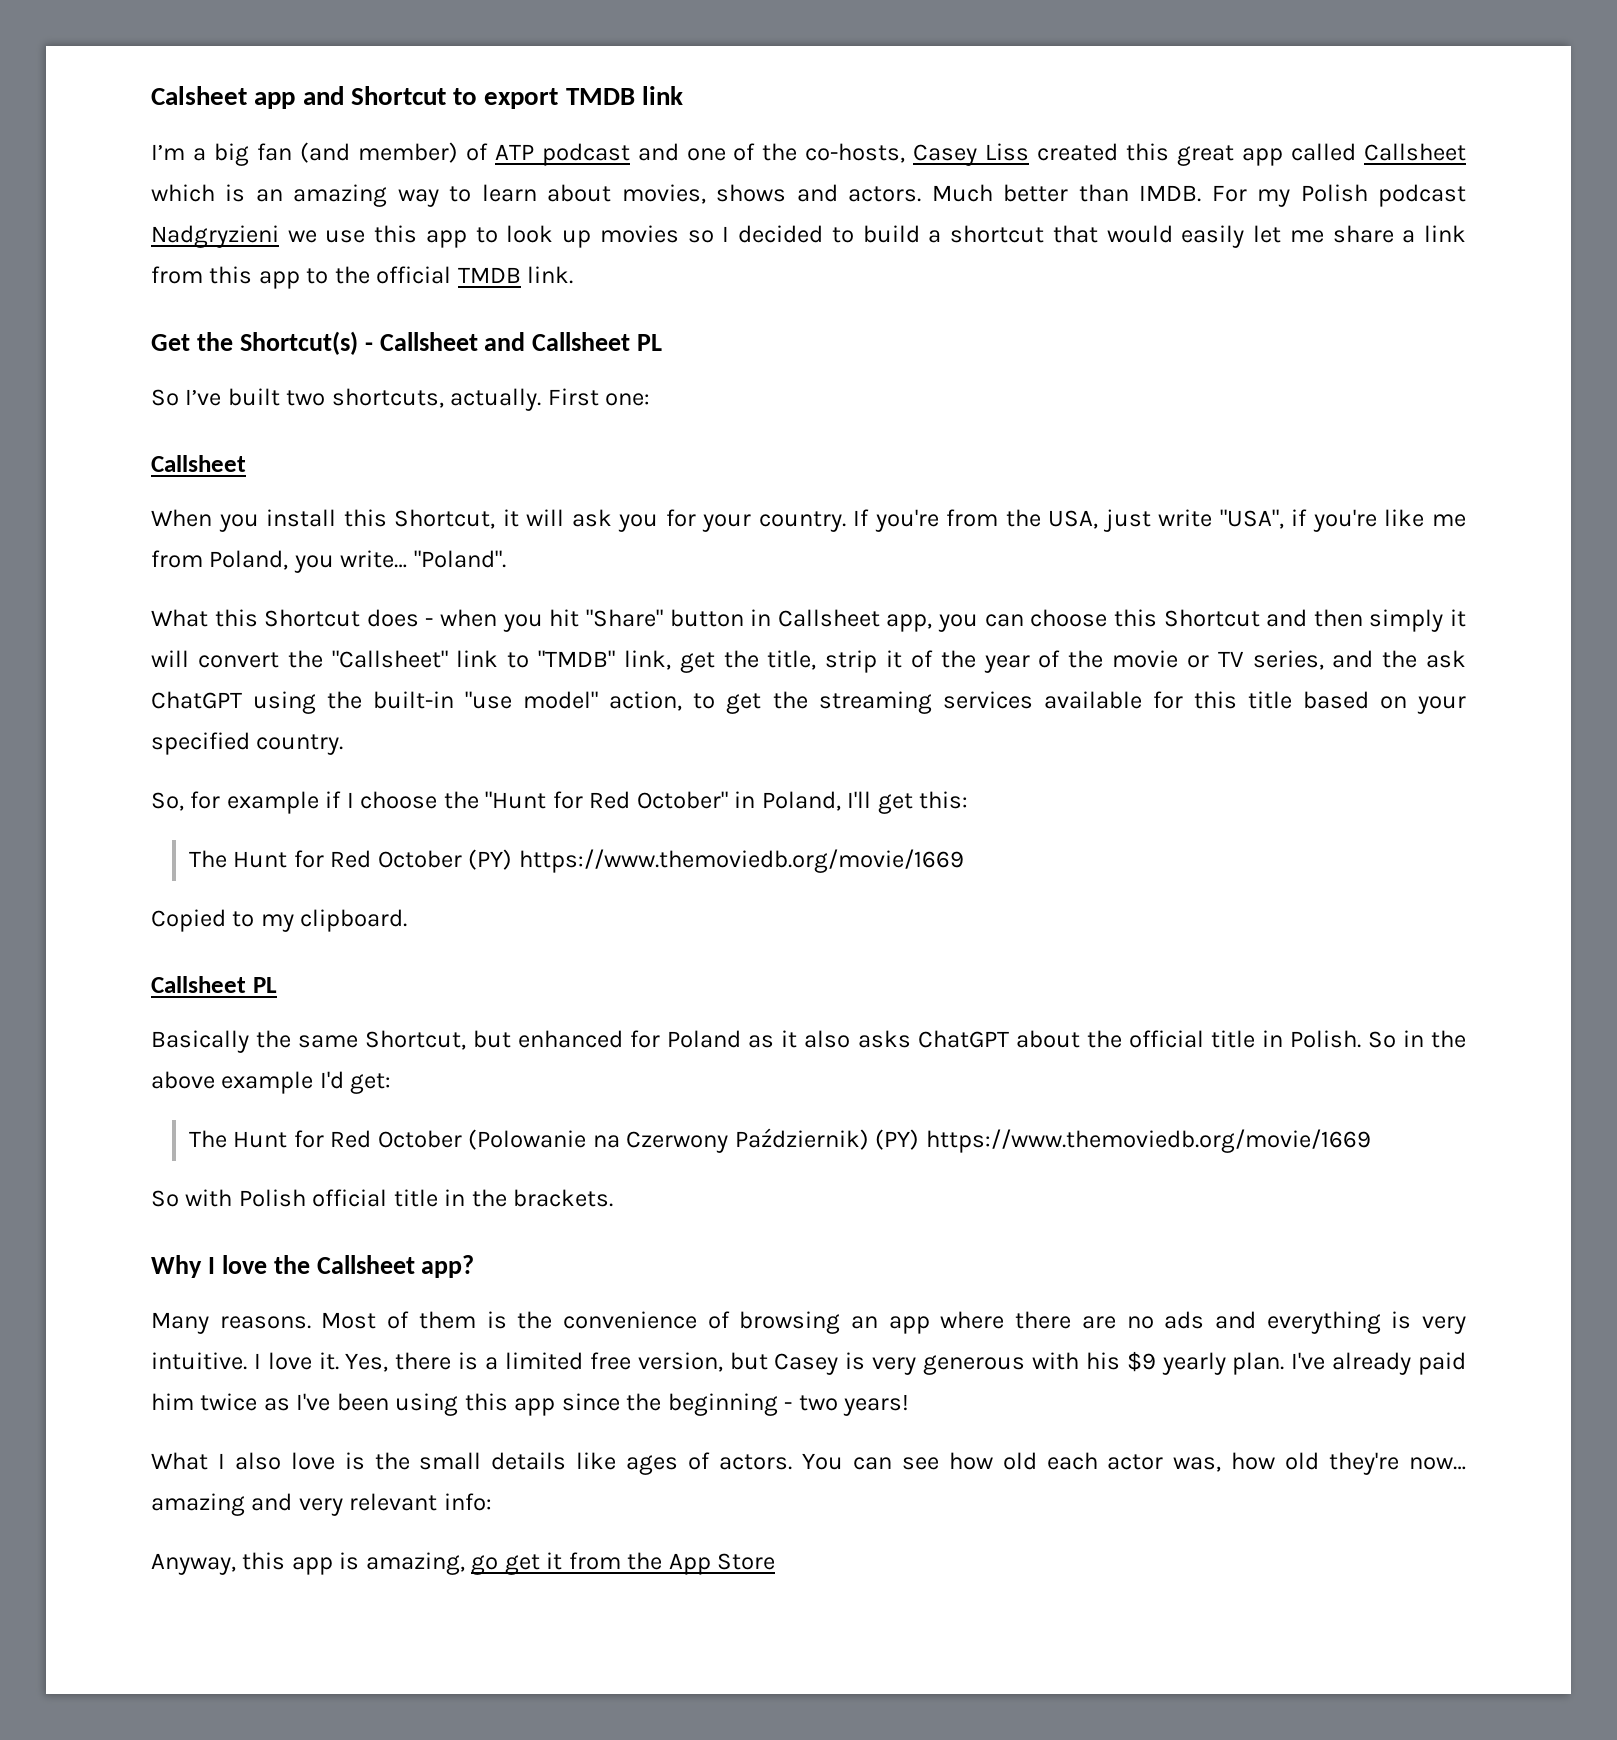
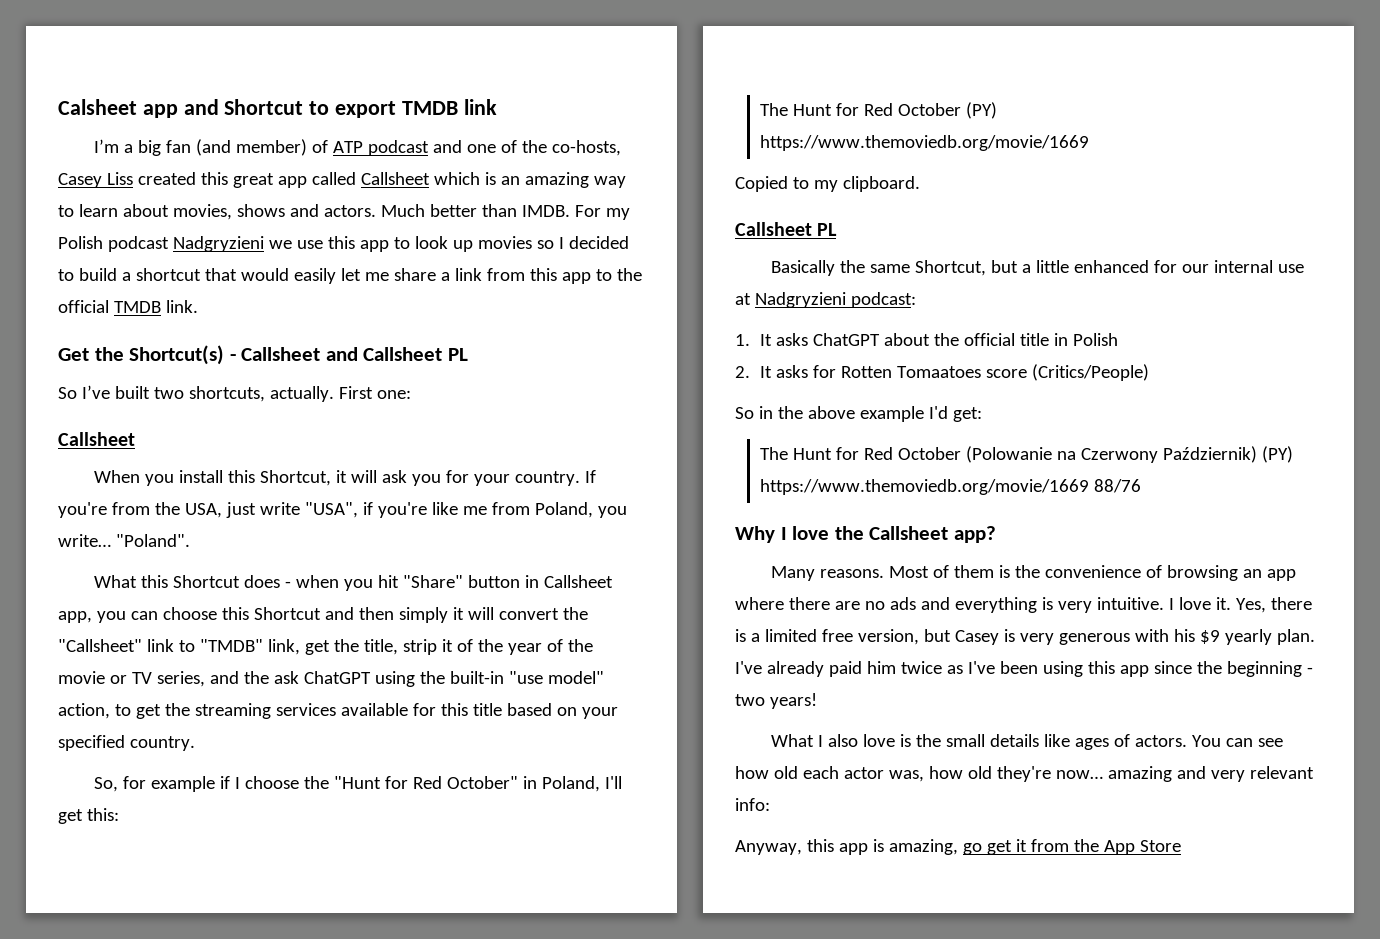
[518,1030,851,1048] enhanced for Poland as it also -> [1021,260,1304,273] [735,292,916,308] [735,334,773,346] a little enhanced for our internal use at Nadgryzieni podcast: // 1. It
[1289,1030,1361,1048] Polish. -> [1072,333,1118,346] [735,364,1149,381] Polish // 2. It asks for Rotten Tomaatoes score (Critics/People) //
[151,1189,614,1207] // So with Polish official title in the brackets. -> [1094,479,1142,493] 88/76

